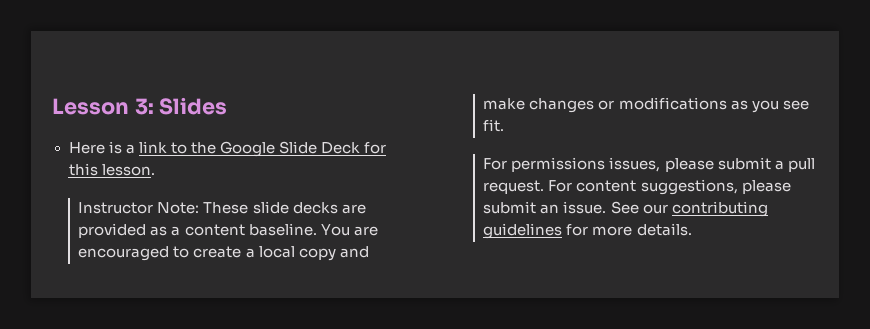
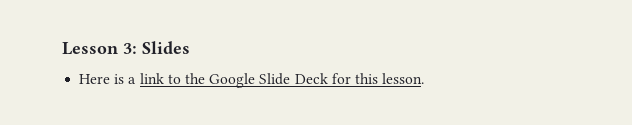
[78,201,366,214] [78,223,378,238] [78,246,369,261] [483,97,809,113] [483,119,505,132] [483,157,815,172] [483,179,791,195] [483,201,768,217] [483,223,692,239] // Instructor Note: These slide decks are provided as a content baseline. You are encouraged to create a local copy and make changes or modifications as you see fit. // For permissions issues, please submit a pull request. For content suggestions, please submit an issue. See our contributing guidelines for more details. -> (425, 78) none

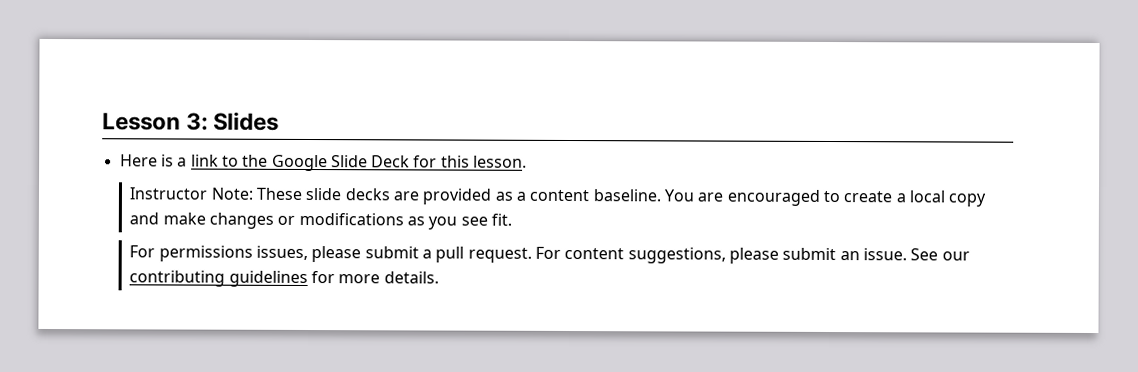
(425, 78) none -> [129,187,987,207] [129,212,512,230] [129,245,970,264] [129,270,439,287] // Instructor Note: These slide decks are provided as a content baseline. You are encouraged to create a local copy and make changes or modifications as you see fit. // For permissions issues, please submit a pull request. For content suggestions, please submit an issue. See our contributing guidelines for more details.

